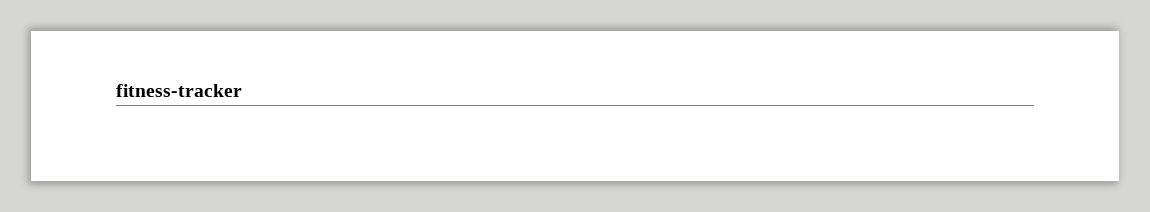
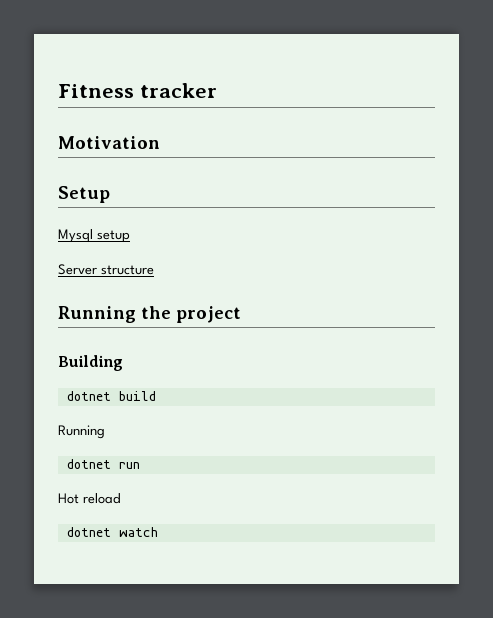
[116,84,242,97] fitness-tracker -> [58,83,217,98] [58,136,160,149] [58,186,110,203] [58,229,130,243] [58,264,154,275] [58,306,241,323] [58,355,123,371] [66,391,156,401] [58,425,105,439] [66,459,140,469] [58,493,121,504] [66,527,158,537] Fitness tracker // Motivation // Setup // Mysql setup // Server structure // Running the project // Building // dotnet build // Running // dotnet run // Hot reload // dotnet watch

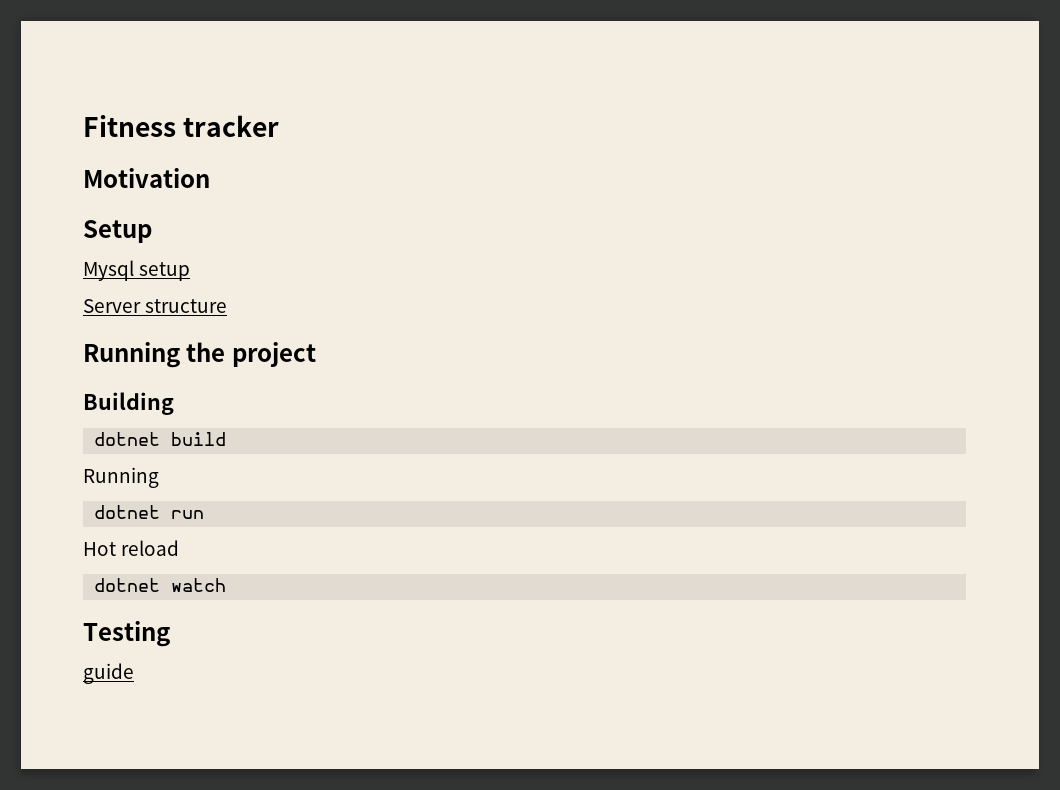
(158, 532) none -> [83,621,170,647] [83,663,134,684] // Testing // guide

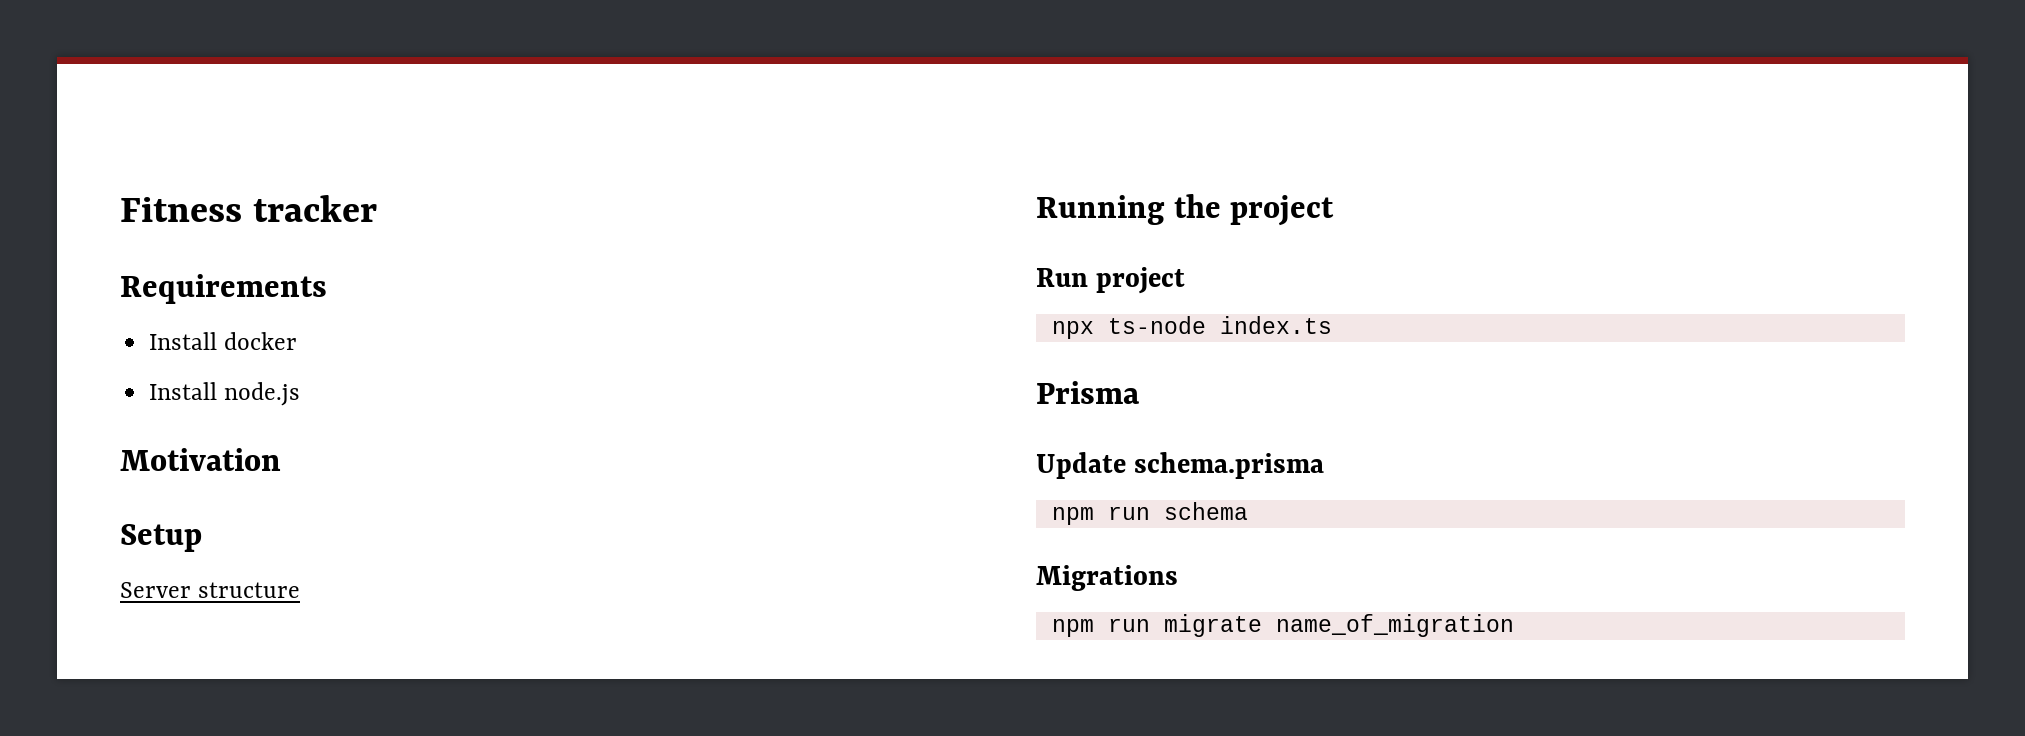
(280, 126) none -> [120,274,327,304] [149,332,298,350] [149,382,301,406] // Requirements // Install docker // Install node.js
[83,260,191,281] // Mysql setup -> (202, 538) none
[83,392,174,415] [94,432,227,446] [83,467,159,488] [94,505,205,519] [83,540,180,556] [94,578,227,592] [83,621,170,647] [83,663,134,684] Building // dotnet build // Running // dotnet run // Hot reload // dotnet watch // Testing // guide -> [1036,267,1186,294] [1051,316,1332,339] [1036,381,1139,404] [1036,452,1325,479] [1051,502,1248,525] [1036,565,1178,591] [1051,614,1514,637] Run project // npx ts-node index.ts // Prisma // Update schema.prisma // npm run schema // Migrations // npm run migrate name_of_migration

